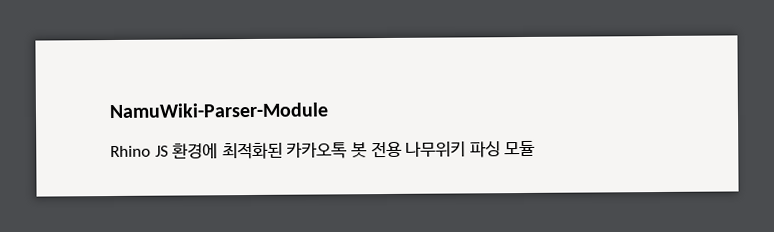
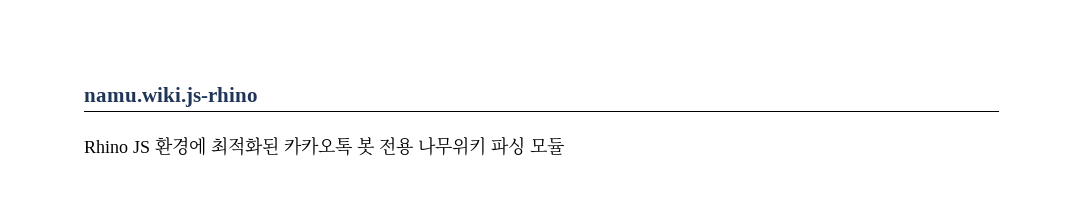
[109,102,329,119] NamuWiki-Parser-Module -> [84,87,258,107] namu.wiki.js-rhino

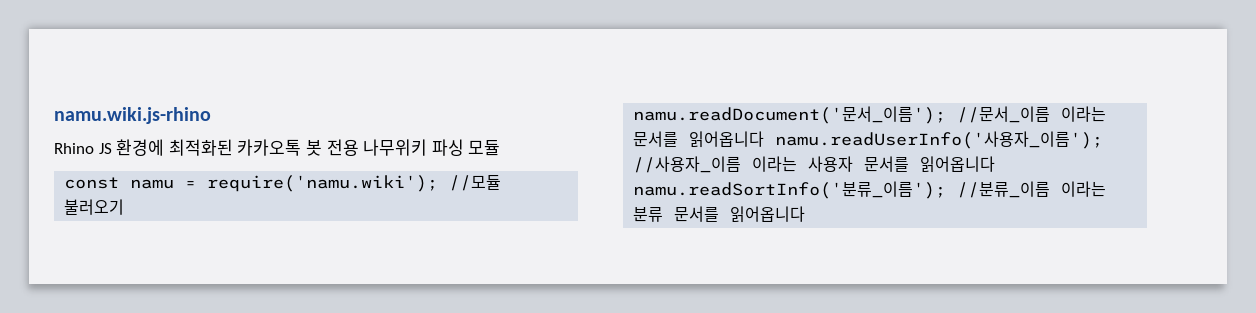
(564, 146) none -> [64,175,502,192] [64,199,125,215] [633,106,1107,124] [633,131,1104,149] [633,156,996,173] [633,181,1107,199] [633,206,806,223] // const namu = require('namu.wiki'); //모듈 불러오기 // namu.readDocument('문서_이름'); //문서_이름 이라는 문서를 읽어옵니다 namu.readUserInfo('사용자_이름'); //사용자_이름 이라는 사용자 문서를 읽어옵니다 namu.readSortInfo('분류_이름'); //분류_이름 이라는 분류 문서를 읽어옵니다

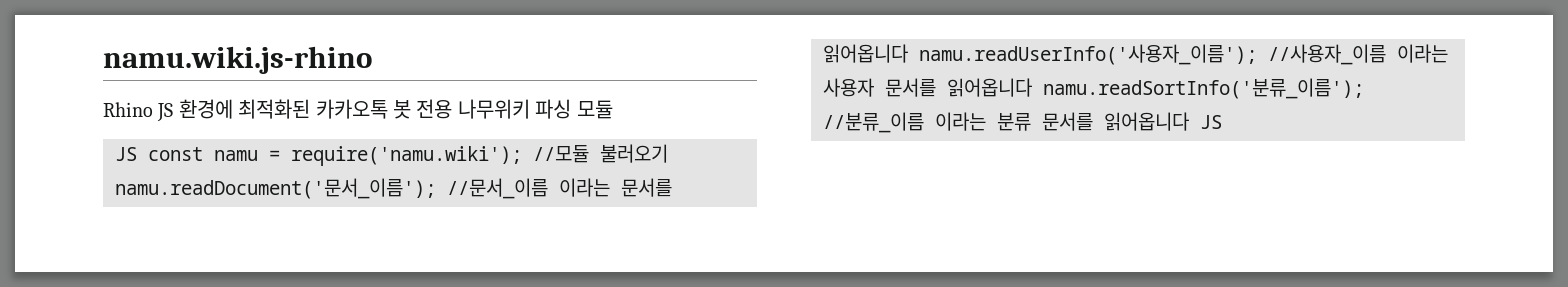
(501, 148) none -> [115,147,137,161] JS
(806, 214) none -> [1200,115,1222,129] JS

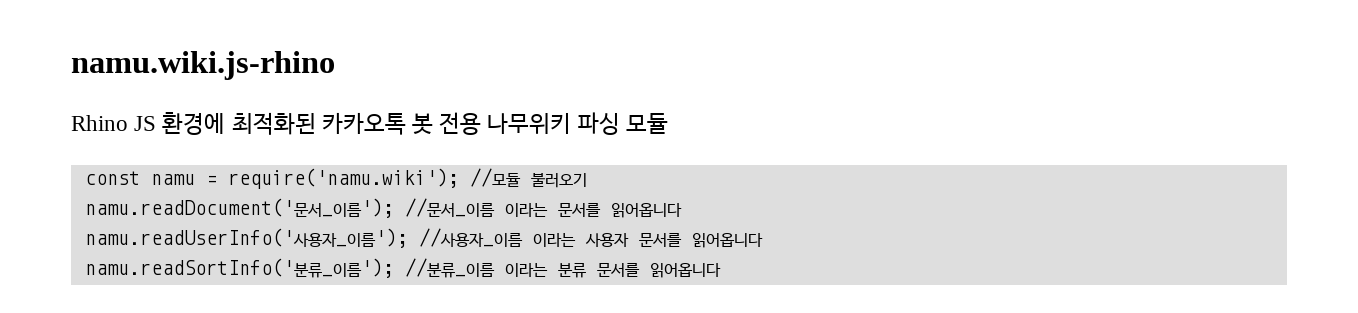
[115,147,137,161] JS -> (668, 123) none
(908, 53) none -> (682, 210) //
(1032, 87) none -> (763, 240) //
[1200,115,1222,129] JS -> (721, 270) none

